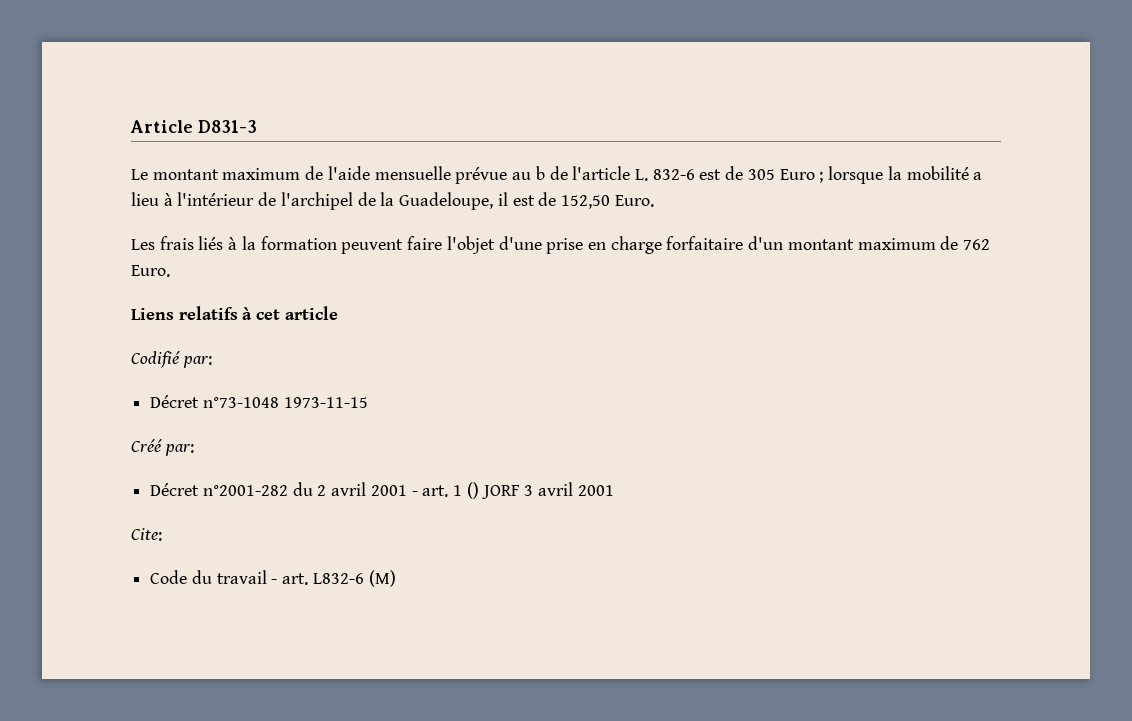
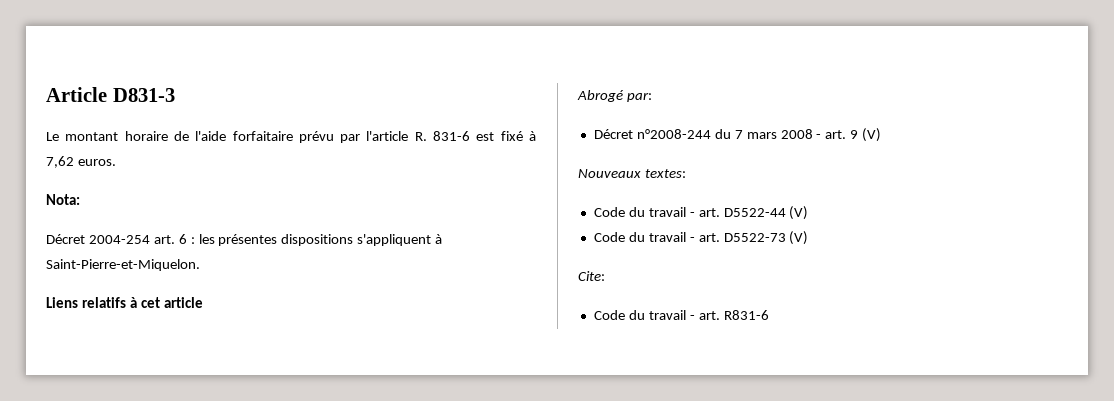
[222,168,301,180] maximum -> [124,131,168,141] horaire
[374,166,983,184] [131,192,654,210] [131,236,991,254] [131,265,170,277] mensuelle prévue au b de l'article L. 832-6 est de 305 Euro ; lorsque la mobilité a lieu à l'intérieur de l'archipel de la Guadeloupe, il est de 152,50 Euro. // Les frais liés à la formation peuvent faire l'objet d'une prise en charge forfaitaire d'un montant maximum de 762 Euro. -> [232,131,537,143] [46,156,116,168] [46,194,80,205] [46,234,443,246] [46,259,200,271] forfaitaire prévu par l'article R. 831-6 est fixé à 7,62 euros. // Nota: // Décret 2004-254 art. 6 : les présentes dispositions s'appliquent à Saint-Pierre-et-Miquelon.
[131,351,212,368] [150,395,368,408] [131,439,194,456] [150,482,614,499] Codifié par: // Décret n°73-1048 1973-11-15 // Créé par: // Décret n°2001-282 du 2 avril 2001 - art. 1 () JORF 3 avril 2001 -> [577,90,652,102] [593,128,882,142] [578,169,686,178] [593,206,809,220] [593,231,809,245] Abrogé par: // Décret n°2008-244 du 7 mars 2008 - art. 9 (V) // Nouveaux textes: // Code du travail - art. D5522-44 (V) // Code du travail - art. D5522-73 (V)
[312,570,396,587] L832-6 (M) -> [723,310,769,320] R831-6

